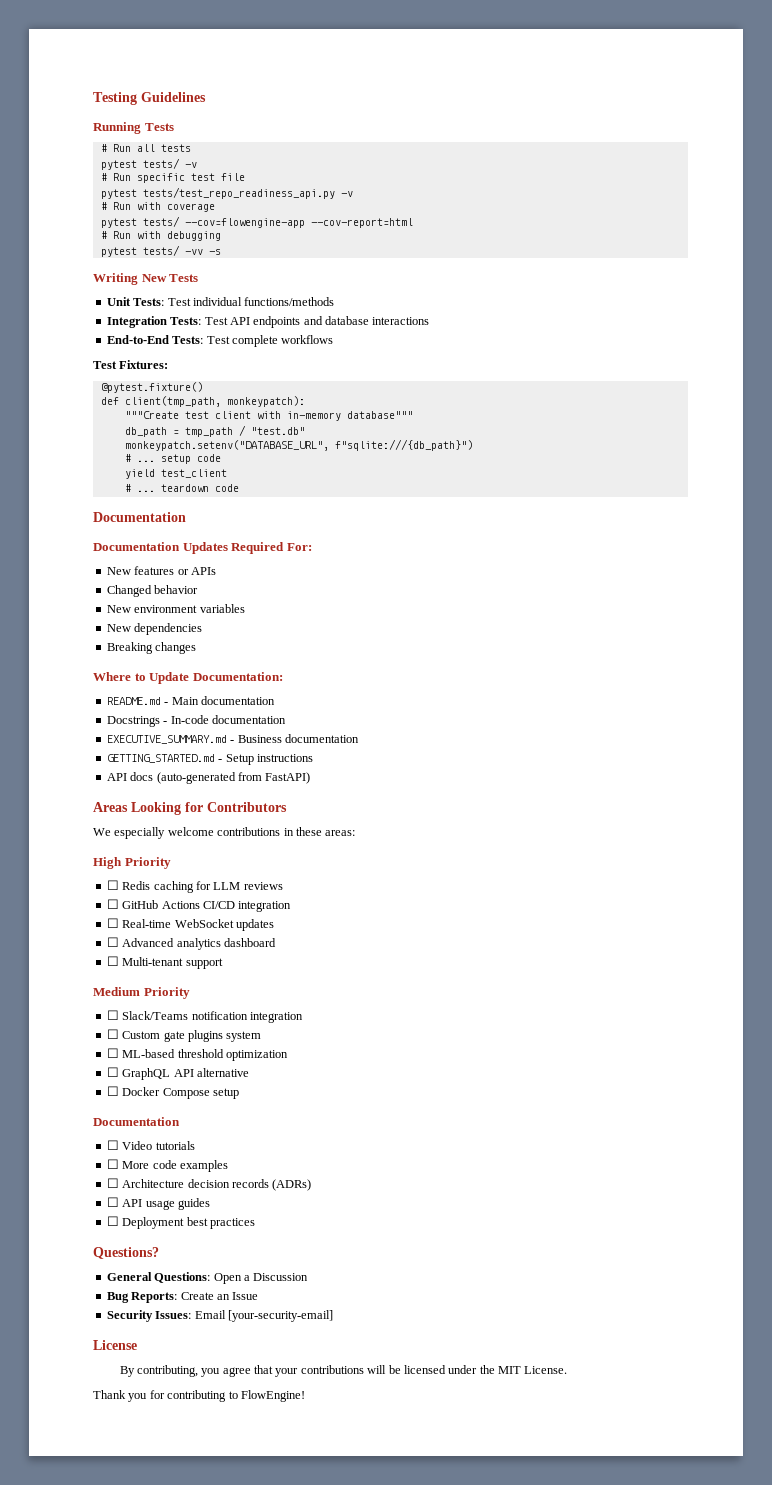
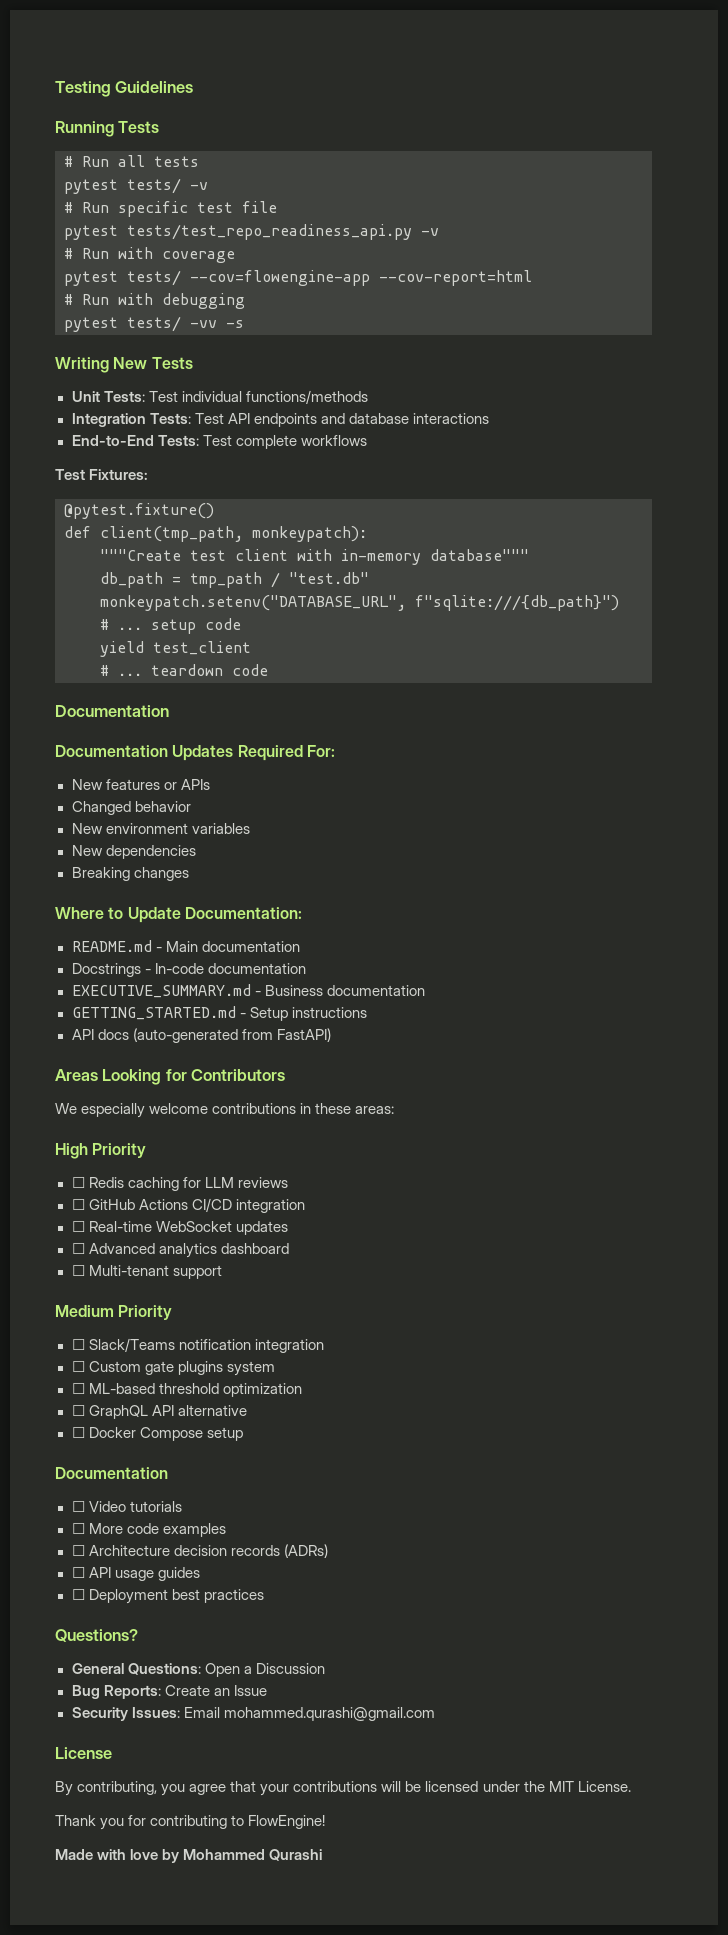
[227,1310,333,1322] [your-security-email] -> [223,1707,435,1721] mohammed.qurashi@gmail.com
(305, 1396) none -> [55,1849,323,1863] // Made with love by Mohammed Qurashi

